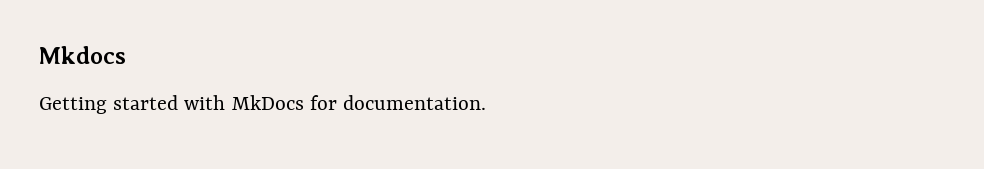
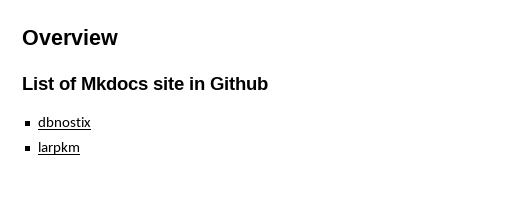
[39,46,126,64] [39,95,487,114] Mkdocs // Getting started with MkDocs for documentation. -> [22,29,118,45] [22,77,268,90] [37,117,91,127] [37,142,80,154] Overview // List of Mkdocs site in Github // dbnostix // larpkm

